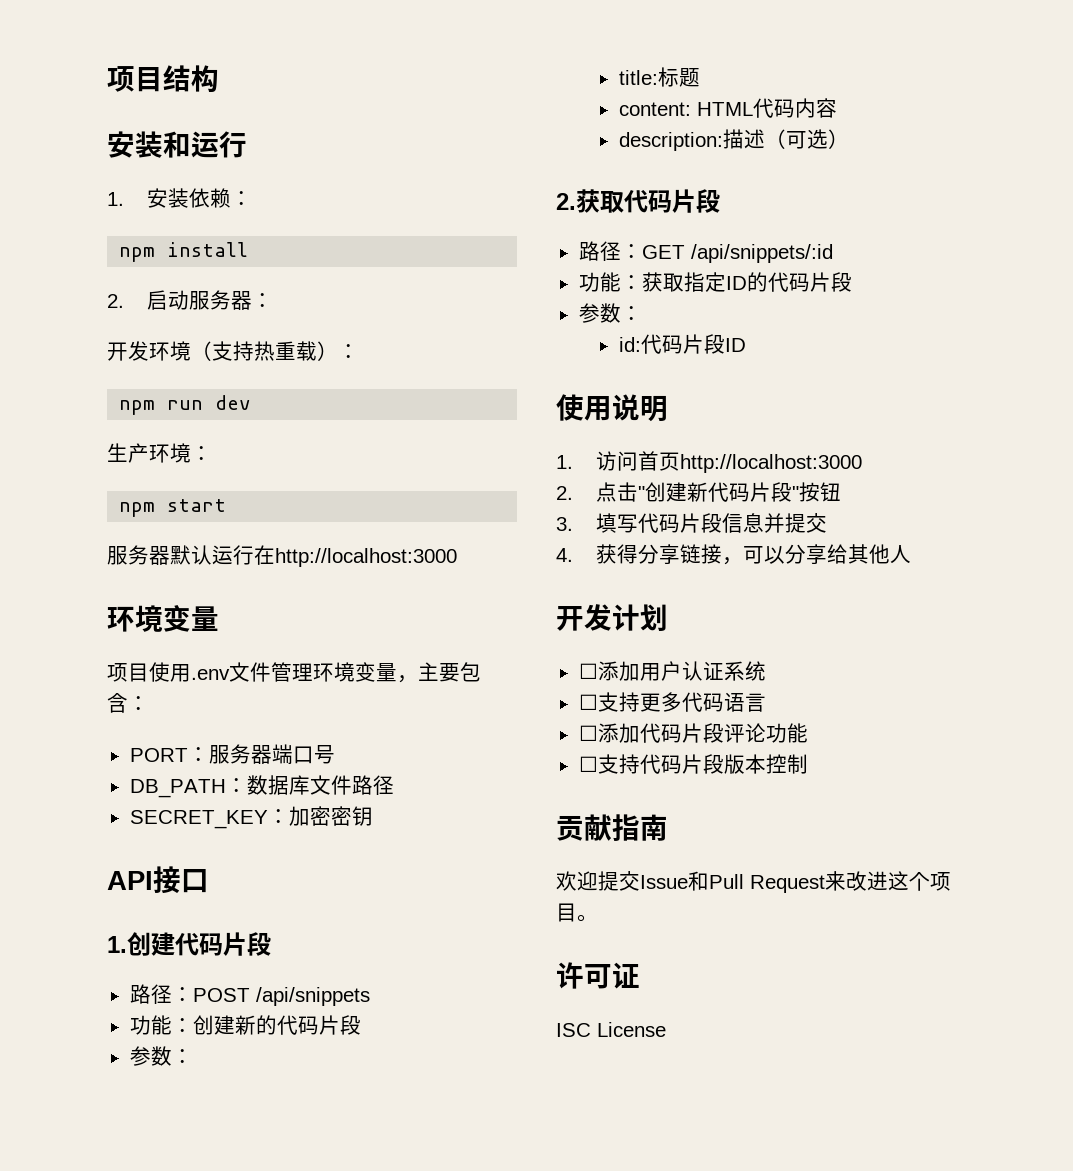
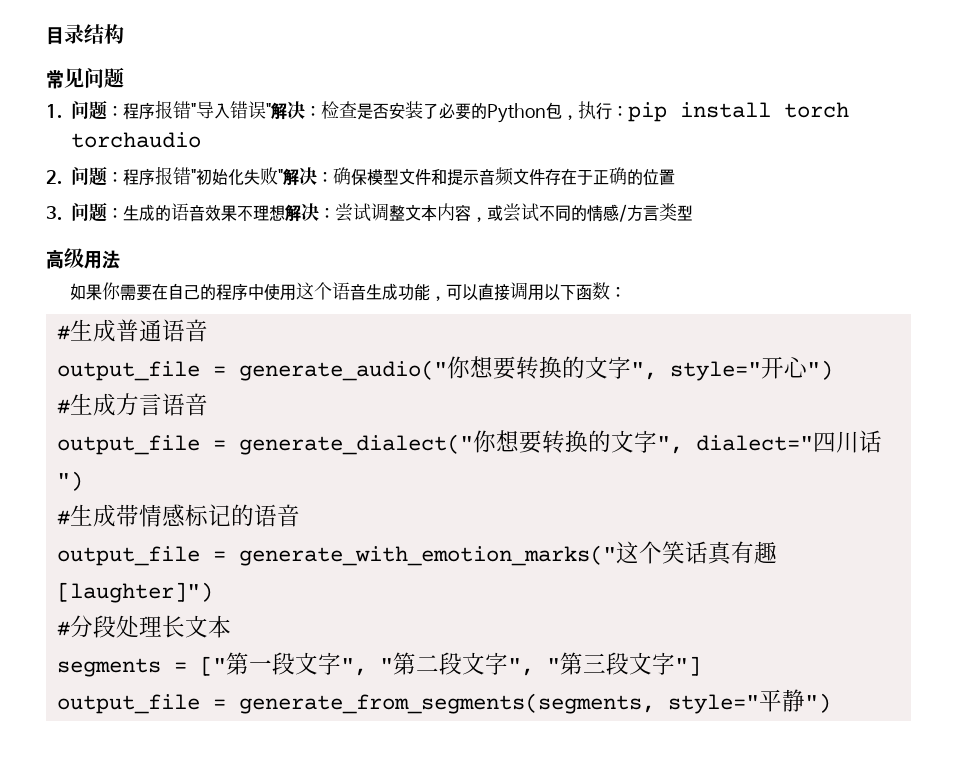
[107,66,163,92] 项目 -> [46,24,84,45] 目录
[107,131,247,158] [107,188,253,208] [119,242,249,262] [107,290,274,310] [107,341,359,361] [119,395,252,415] [107,443,212,463] [119,499,227,517] [107,545,457,567] [107,605,219,632] [107,662,481,683] [107,693,149,713] [129,744,335,764] [129,775,394,798] [129,806,373,829] [107,866,209,894] [107,932,271,956] [129,984,370,1006] [129,1015,361,1035] [129,1046,193,1066] [618,67,700,87] [618,98,837,118] [618,129,849,151] [556,189,720,213] [578,241,833,263] [578,272,852,292] [578,303,642,323] [618,334,746,354] [556,394,668,422] [556,451,863,473] [556,482,842,502] [556,513,828,533] [556,544,912,565] [556,604,668,631] [578,661,766,681] [578,692,766,712] [578,723,808,743] [578,754,808,774] [556,814,668,841] [556,871,951,893] [556,903,598,922] [556,962,640,989] [556,1022,666,1037] 安装和运行 // 1.安装依赖： // npm install // 2.启动服务器： // 开发环境（支持热重载）： // npm run dev // 生产环境： // npm start // 服务器默认运行在http://localhost:3000 // 环境变量 // 项目使用.env文件管理环境变量，主要包含： // PORT：服务器端口号 // DB_PATH：数据库文件路径 // SECRET_KEY：加密密钥 // API接口 // 1.创建代码片段 // 路径：POST /api/snippets // 功能：创建新的代码片段 // 参数： // title:标题 // content: HTML代码内容 // description:描述（可选） // 2.获取代码片段 // 路径：GET /api/snippets/:id // 功能：获取指定ID的代码片段 // 参数： // id:代码片段ID // 使用说明 // 1.访问首页http://localhost:3000 // 2.点击"创建新代码片段"按钮 // 3.填写代码片段信息并提交 // 4.获得分享链接，可以分享给其他人 // 开发计划 // ☐添加用户认证系统 // ☐支持更多代码语言 // ☐添加代码片段评论功能 // ☐支持代码片段版本控制 // 贡献指南 // 欢迎提交Issue和Pull Request来改进这个项目。 // 许可证 // ISC License -> [46,67,124,89] [46,100,849,123] [71,132,201,148] [46,166,675,186] [46,202,693,222] [46,248,120,269] [70,282,627,301] [56,319,208,342] [56,356,833,381] [56,393,208,416] [56,430,882,455] [56,471,83,491] [56,504,300,527] [56,541,777,566] [56,582,213,603] [56,615,231,638] [56,652,701,677] [56,689,831,714] 常见问题 // 1.问题：程序报错"导入错误"解决：检查是否安装了必要的Python包，执行：pip install torch torchaudio // 2.问题：程序报错"初始化失败"解决：确保模型文件和提示音频文件存在于正确的位置 // 3.问题：生成的语音效果不理想解决：尝试调整文本内容，或尝试不同的情感/方言类型 // 高级用法 // 如果你需要在自己的程序中使用这个语音生成功能，可以直接调用以下函数： // #生成普通语音 // output_file = generate_audio("你想要转换的文字", style="开心") // #生成方言语音 // output_file = generate_dialect("你想要转换的文字", dialect="四川话") // #生成带情感标记的语音 // output_file = generate_with_emotion_marks("这个笑话真有趣[laughter]") // #分段处理长文本 // segments = ["第一段文字", "第二段文字", "第三段文字"] // output_file = generate_from_segments(segments, style="平静")

